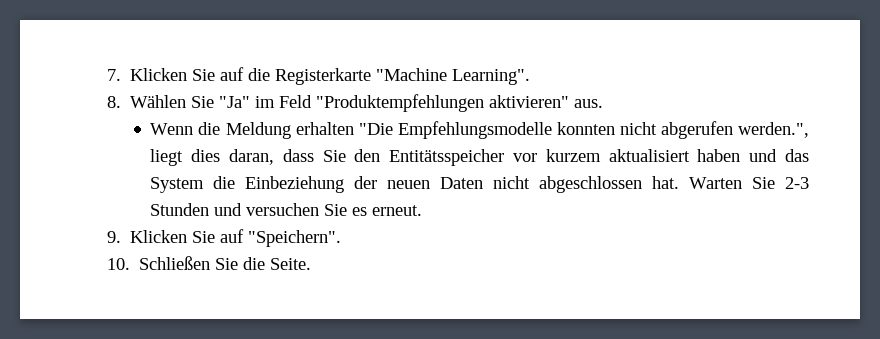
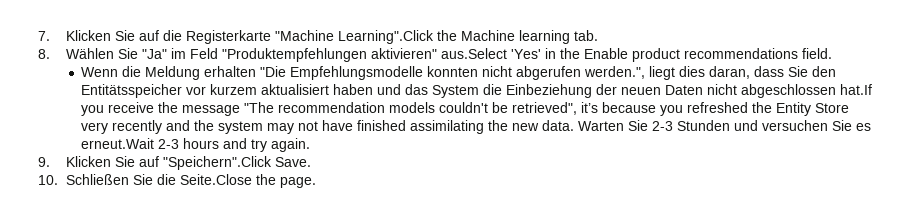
[452,69,531,85] Learning". -> [337,30,598,44] Learning".Click the Machine learning tab.
[574,99,604,108] aus. -> [440,48,832,62] aus.Select 'Yes' in the Enable product recommendations field.
[652,176,680,189] hat. -> [840,84,873,95] [81,102,850,116] [81,120,575,134] hat.If you receive the message "The recommendation models couldn't be retrieved", it’s because you refreshed the Entity Store very recently and the system may not have finished assimilating the new data.
[372,205,423,216] erneut. -> [81,138,311,152] erneut.Wait 2-3 hours and try again.
[248,230,342,247] "Speichern". -> [162,156,311,170] "Speichern".Click Save.
[270,258,312,270] Seite. -> [179,174,316,188] Seite.Close the page.

